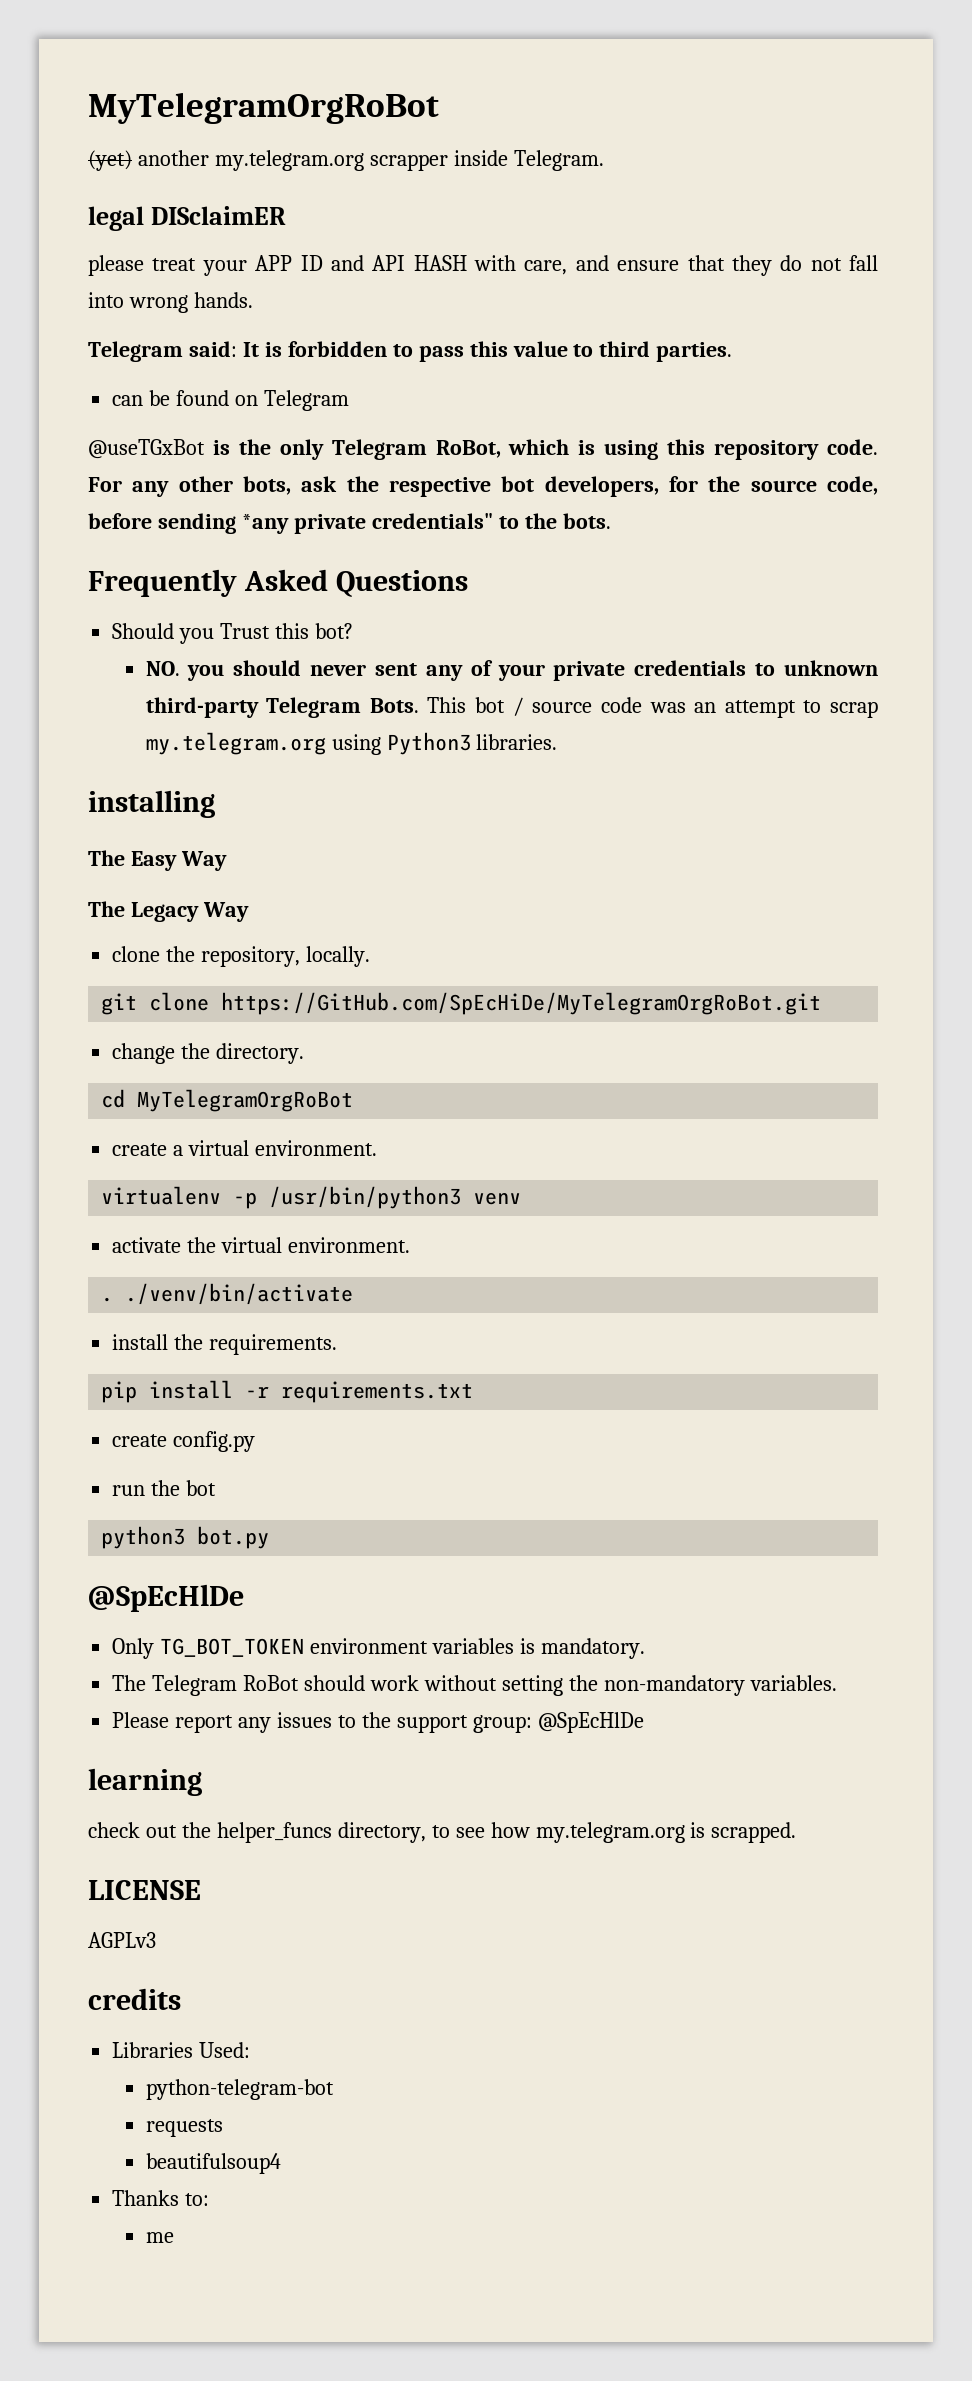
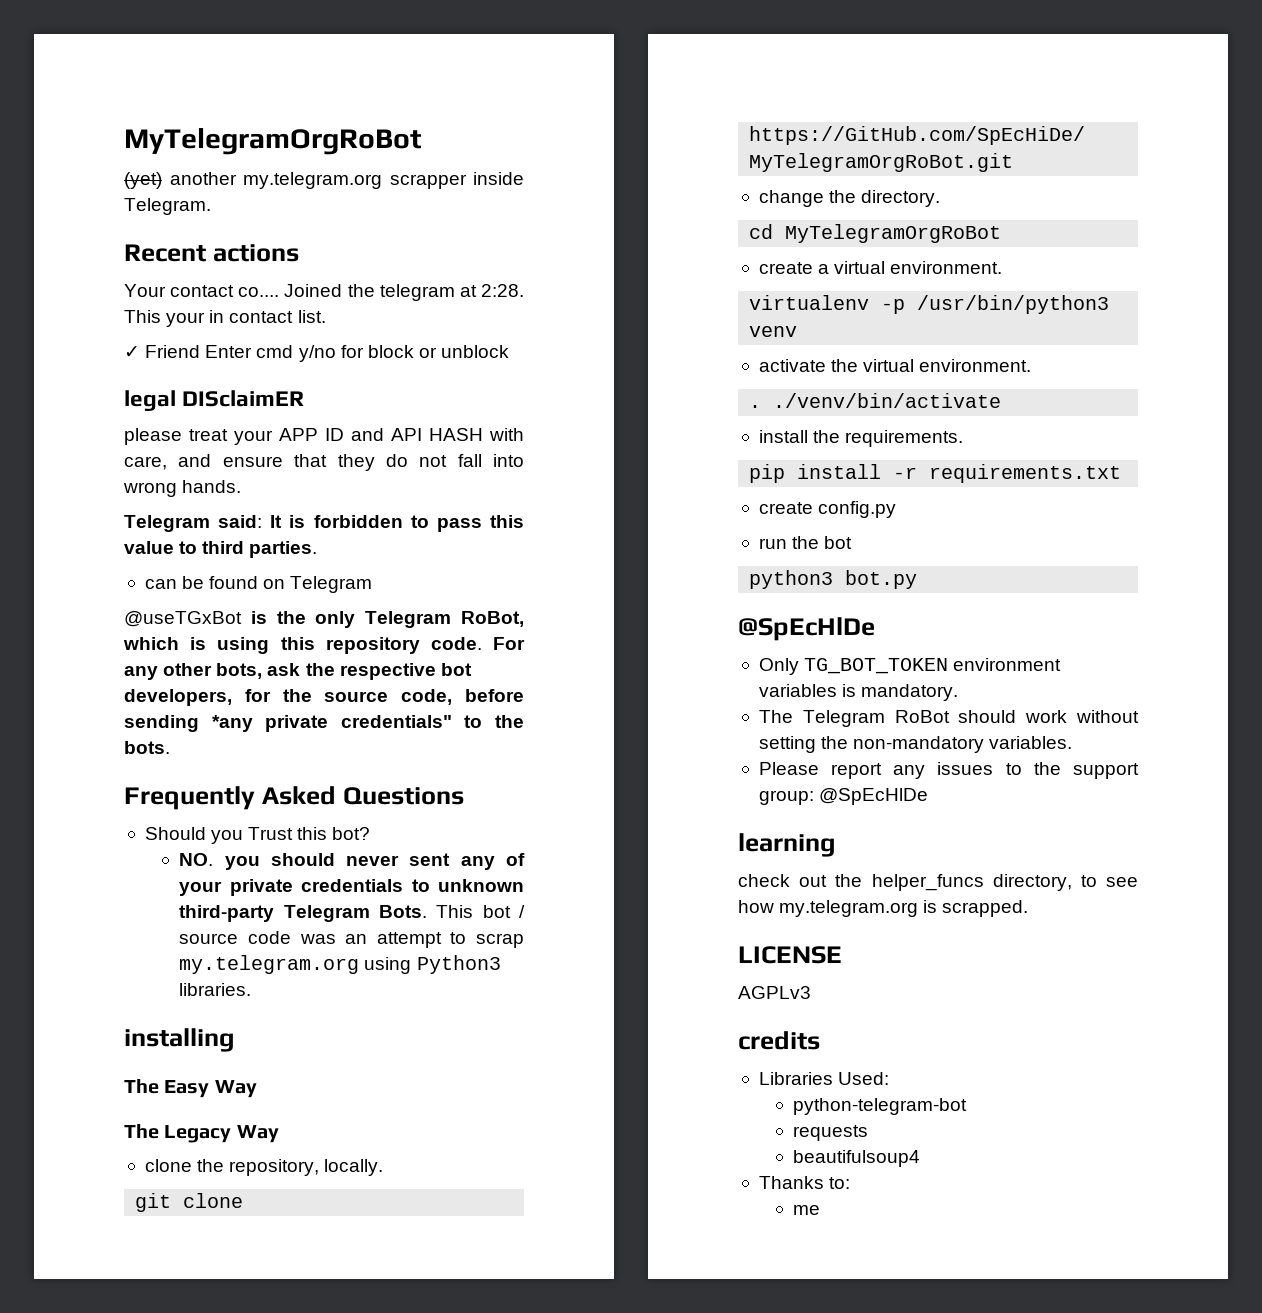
(604, 160) none -> [124,244,299,262] [124,284,524,301] [124,310,326,327] [124,345,510,362] // Recent actions // Your contact co.... Joined the telegram at 2:28. This your in contact list. // ✓ Friend Enter cmd y/no for block or unblock

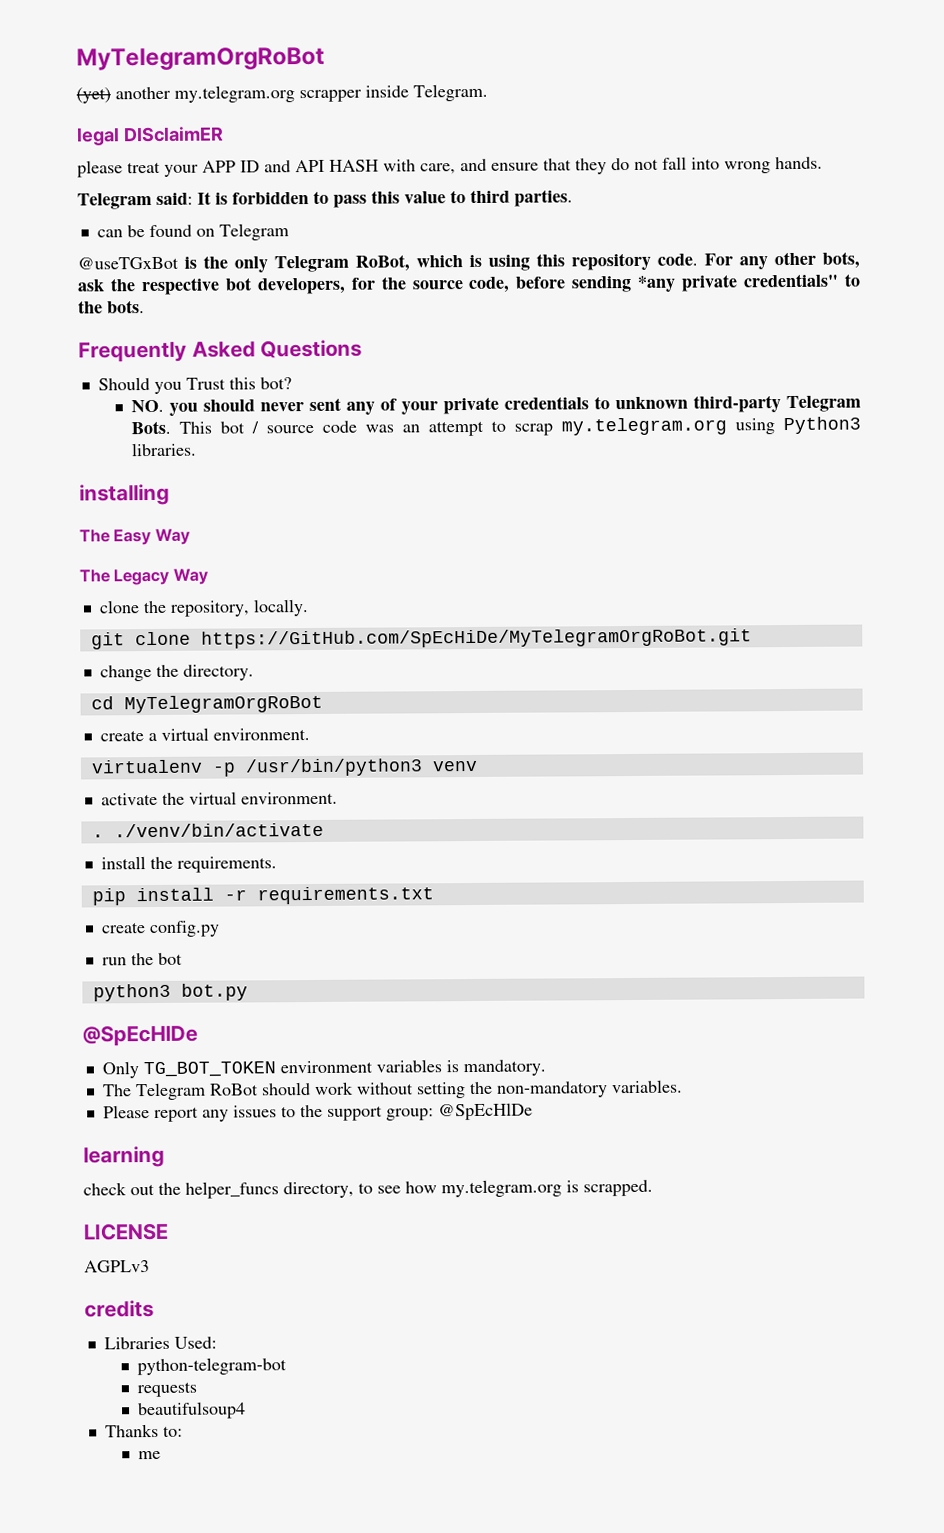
[124,244,299,262] [124,284,524,301] [124,310,326,327] [124,345,510,362] // Recent actions // Your contact co.... Joined the telegram at 2:28. This your in contact list. // ✓ Friend Enter cmd y/no for block or unblock -> (488, 92) none

